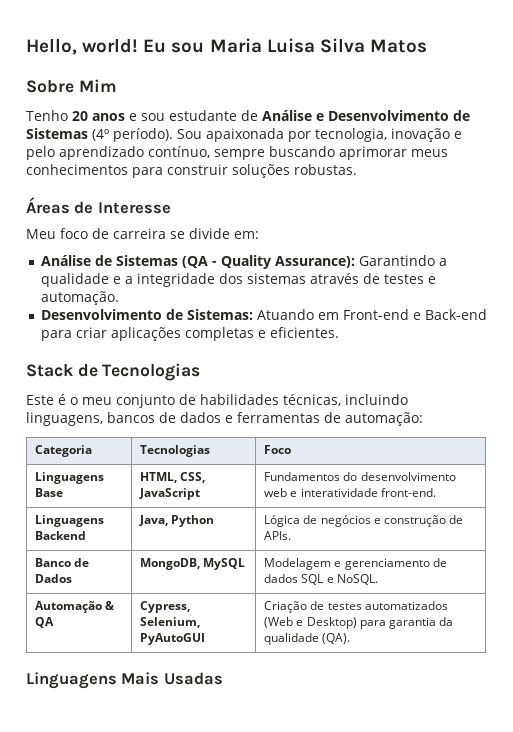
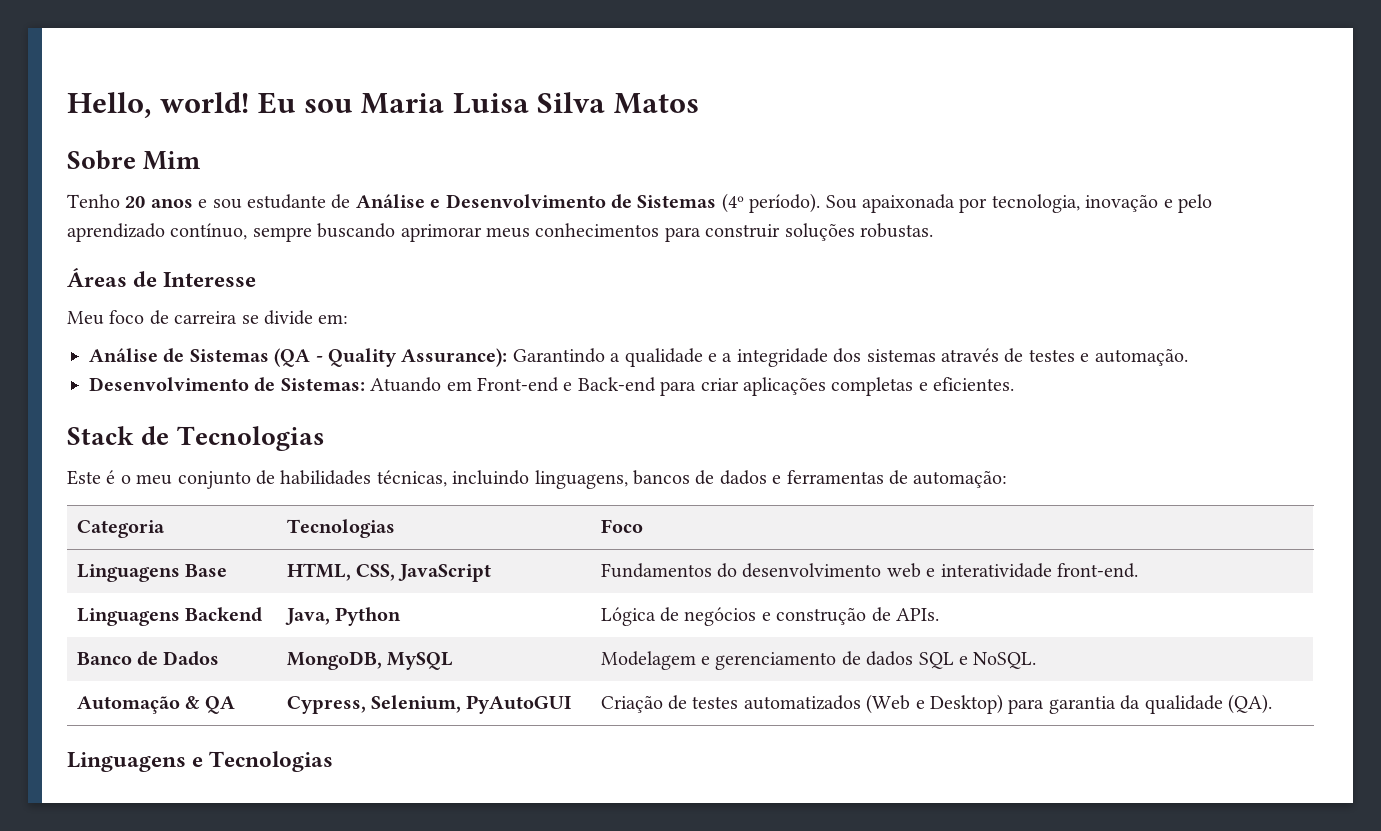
[121,672,223,685] Mais Usadas -> [192,751,334,772] e Tecnologias

